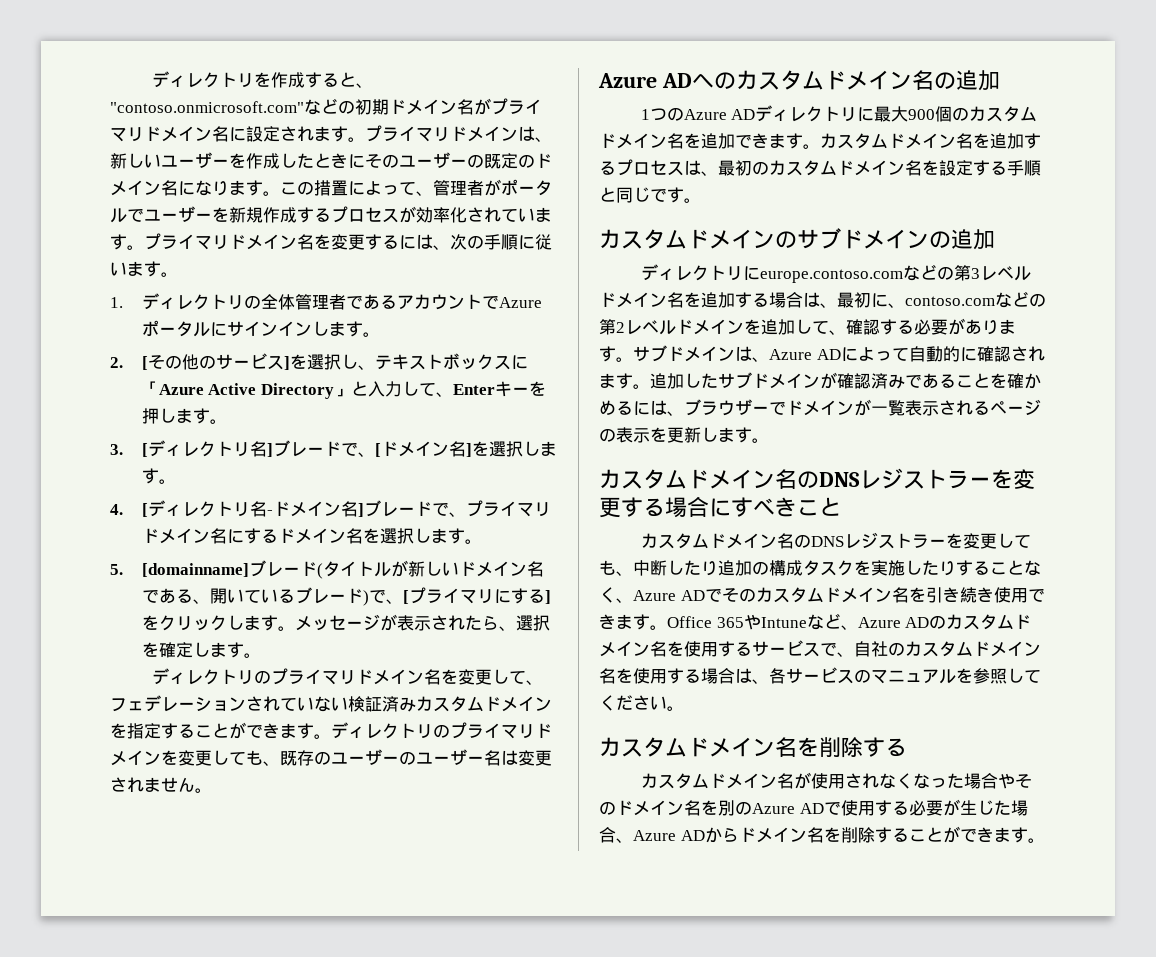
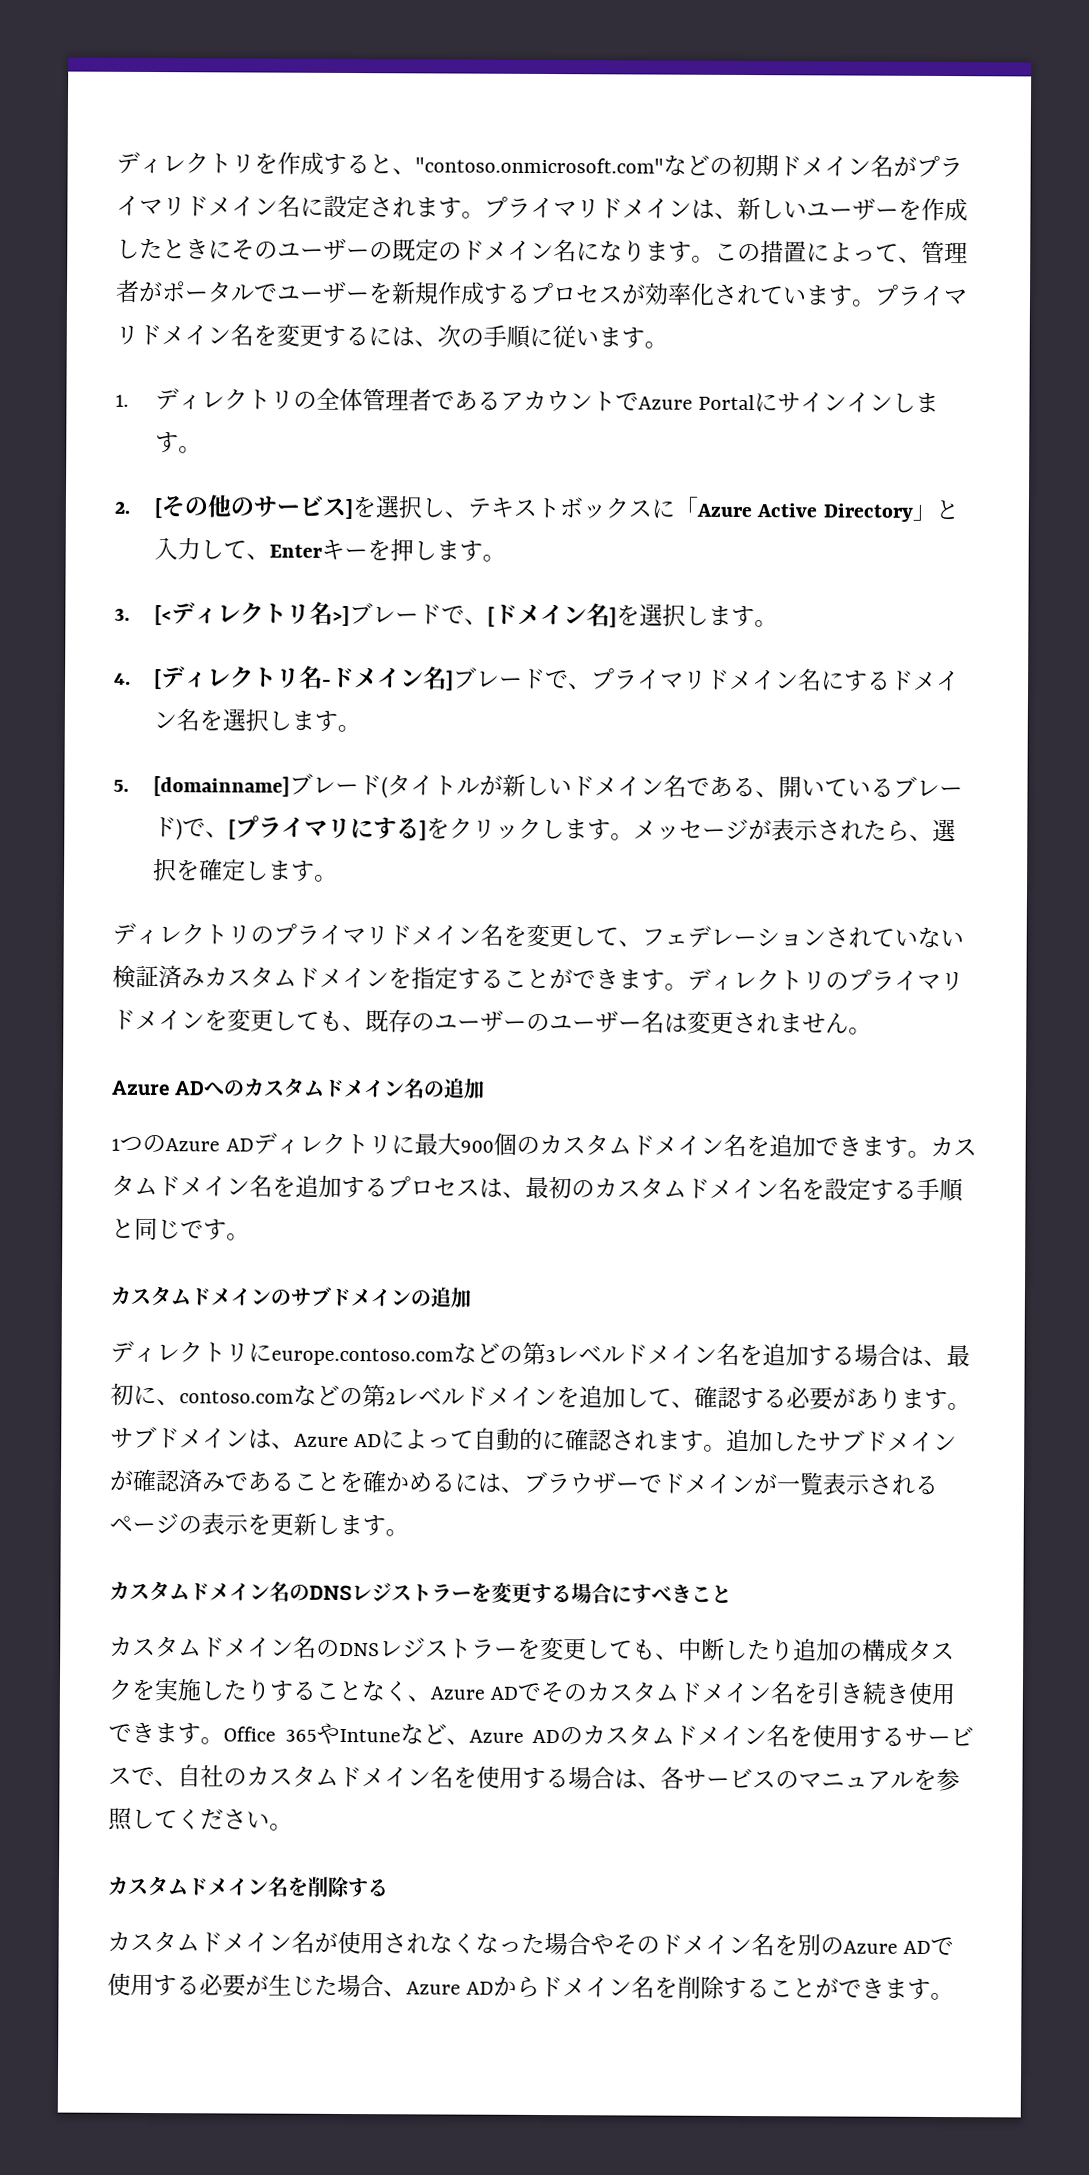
[141,320,210,337] ポータル -> [698,394,756,411] Portal
[141,440,273,457] [ディレクトリ名] -> [154,601,351,627] [<ディレクトリ名>]

